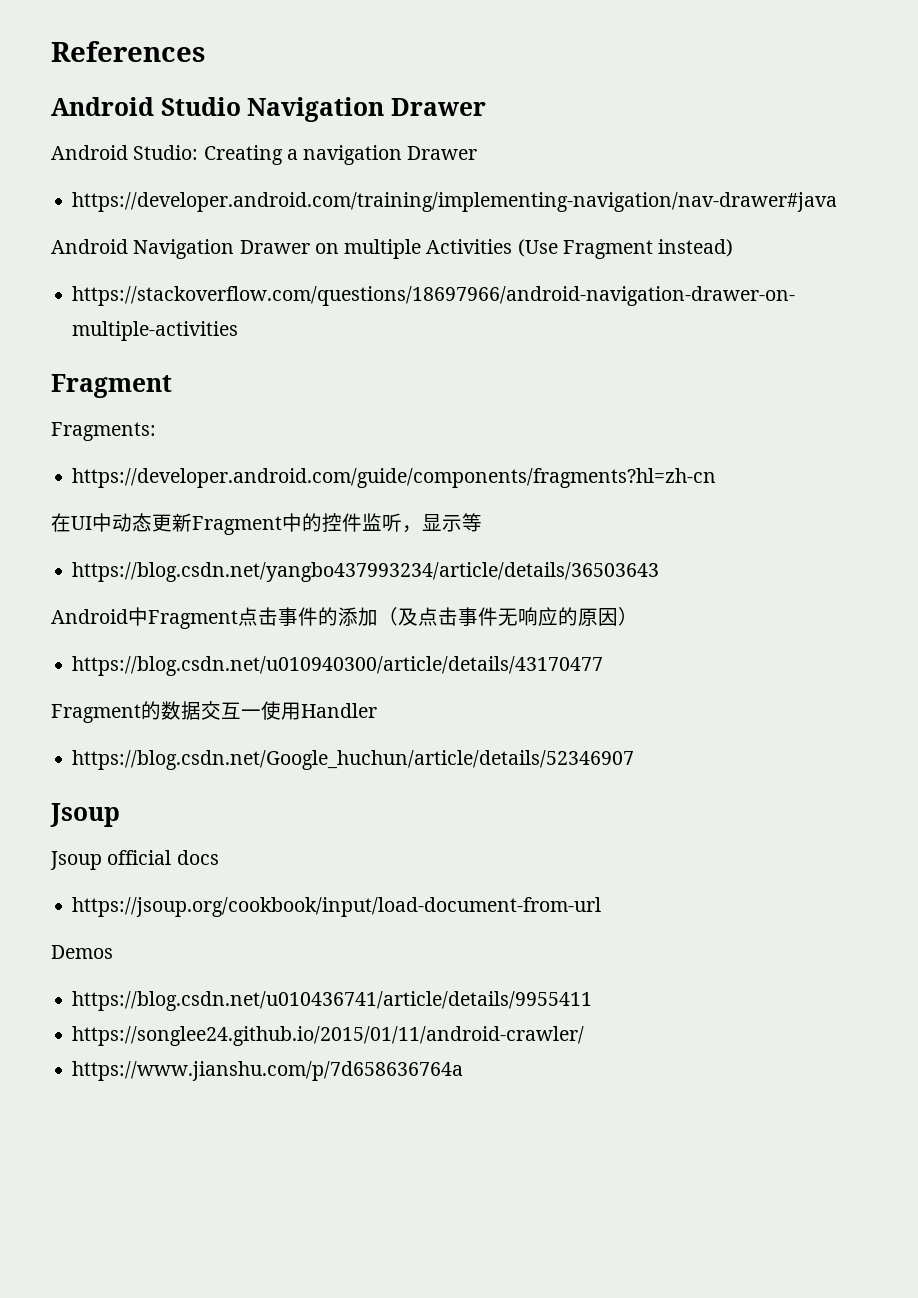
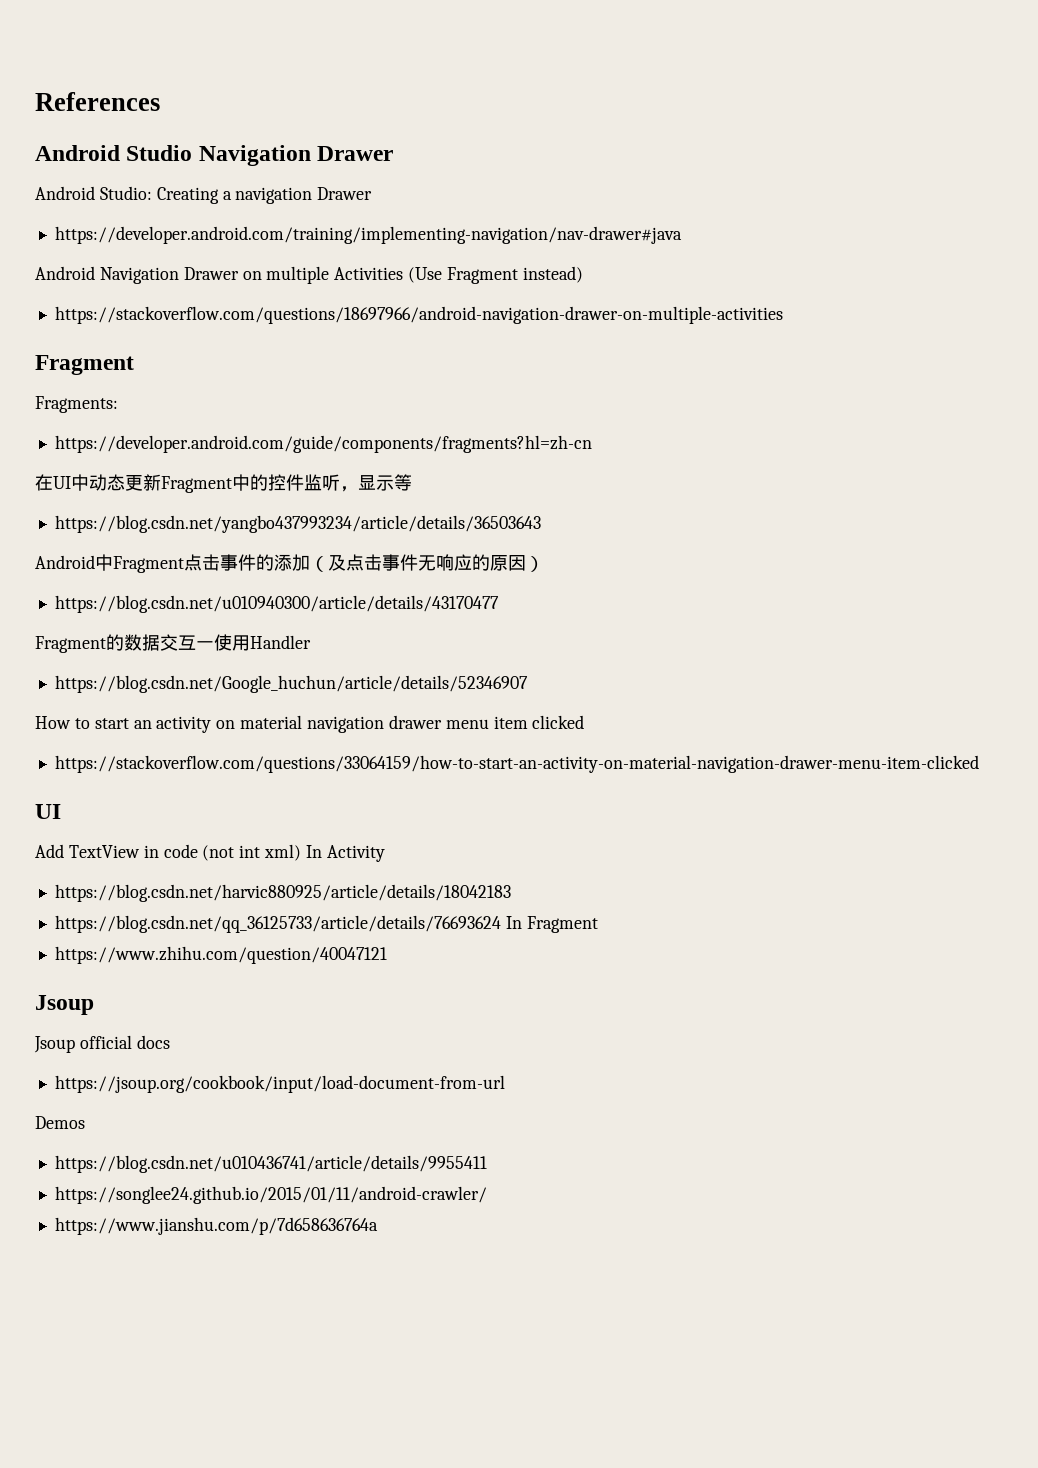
(635, 760) none -> [35,715,585,733] [54,755,979,773] [35,804,61,819] [35,844,385,862] [54,884,511,902] [54,915,598,933] [54,946,387,964] // How to start an activity on material navigation drawer menu item clicked // https://stackoverflow.com/questions/33064159/how-to-start-an-activity-on-material-navigation-drawer-menu-item-clicked // UI // Add TextView in code (not int xml) In Activity // https://blog.csdn.net/harvic880925/article/details/18042183 // https://blog.csdn.net/qq_36125733/article/details/76693624 In Fragment // https://www.zhihu.com/question/40047121

